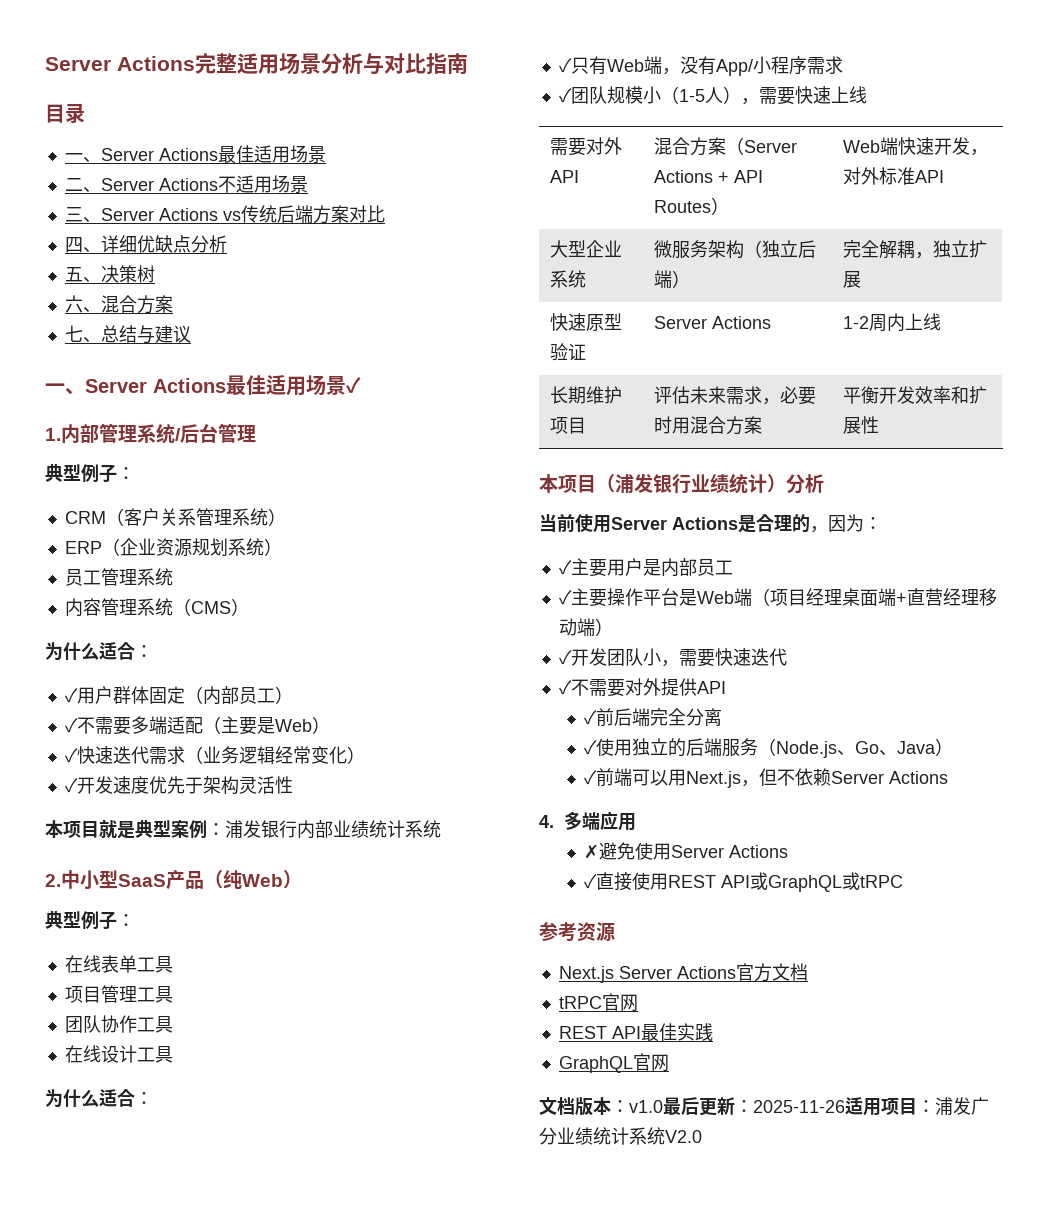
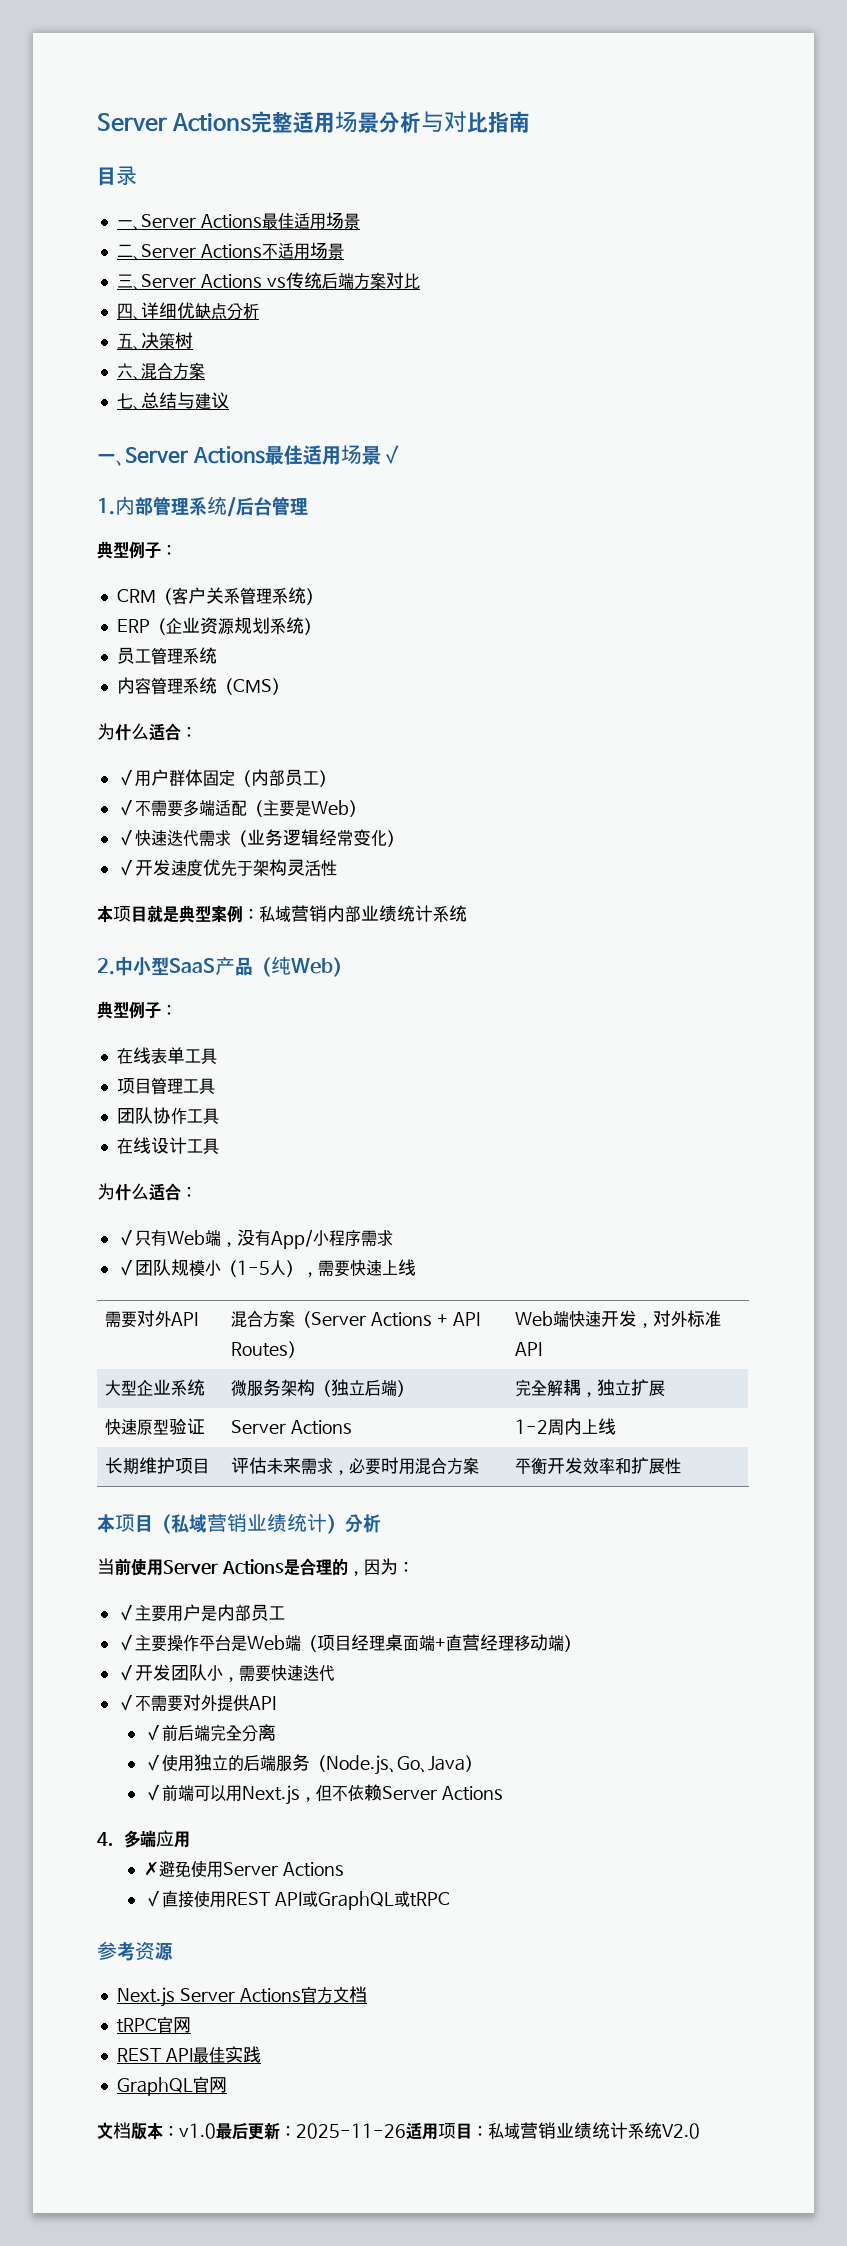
[225,820,297,839] 浦发银行 -> [259,905,327,923] 私域营销
[615,473,691,494] 浦发银行 -> [171,1513,247,1533] 私域营销
[935,1097,989,1116] [539,1127,557,1145] 浦发广分 -> [488,2122,556,2140] 私域营销

